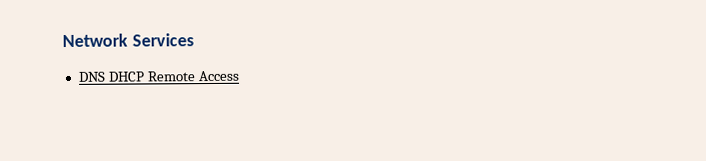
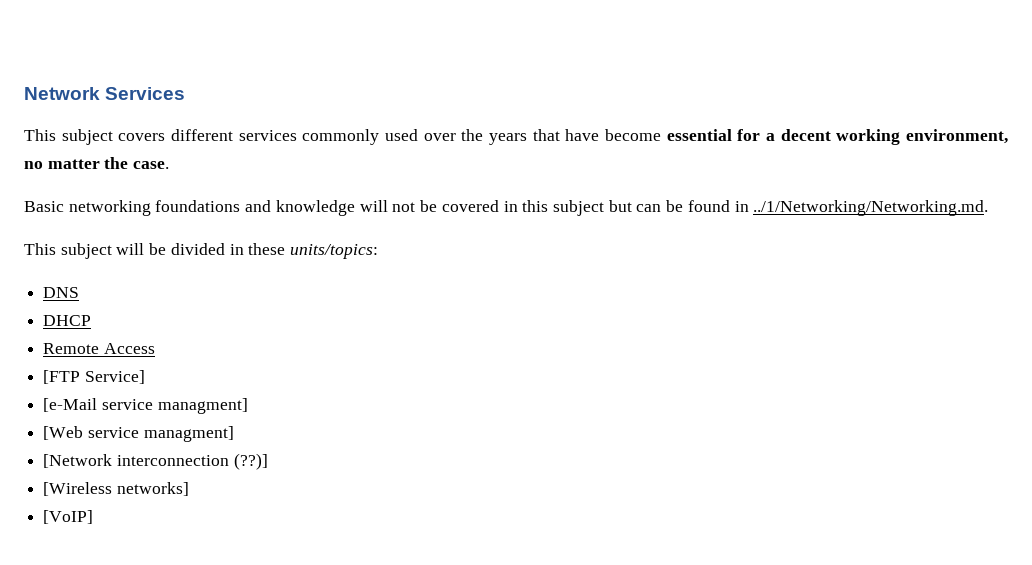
(194, 40) none -> [24,129,1008,145] [24,157,170,169] [24,200,989,216] [24,243,379,259] // This subject covers different services commonly used over the years that have become essential for a decent working environment, no matter the case. // Basic networking foundations and knowledge will not be covered in this subject but can be found in ../1/Networking/Networking.md. // This subject will be divided in these units/topics:
(106, 76) none -> (80, 292) //
(145, 76) none -> (92, 320) //
(239, 76) none -> [43,370,145,384] [43,398,248,414] [43,426,234,442] [43,453,268,470] [43,482,189,496] [43,510,94,524] // [FTP Service] // [e-Mail service managment] // [Web service managment] // [Network interconnection (??)] // [Wireless networks] // [VoIP]

